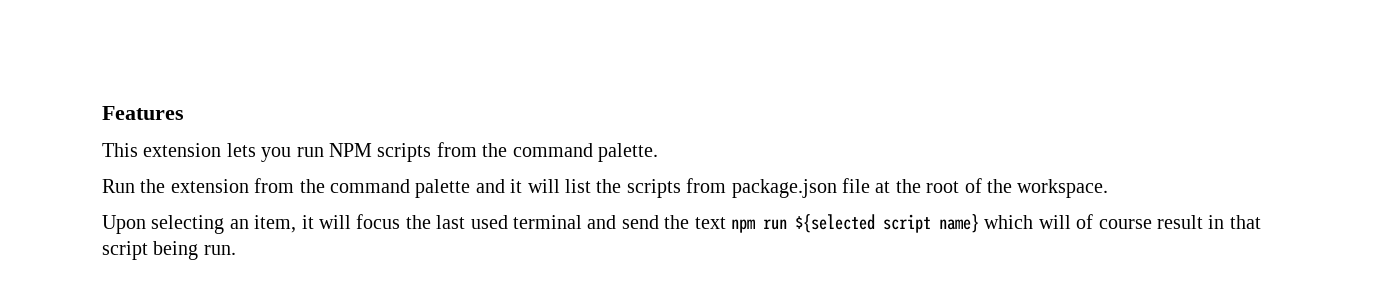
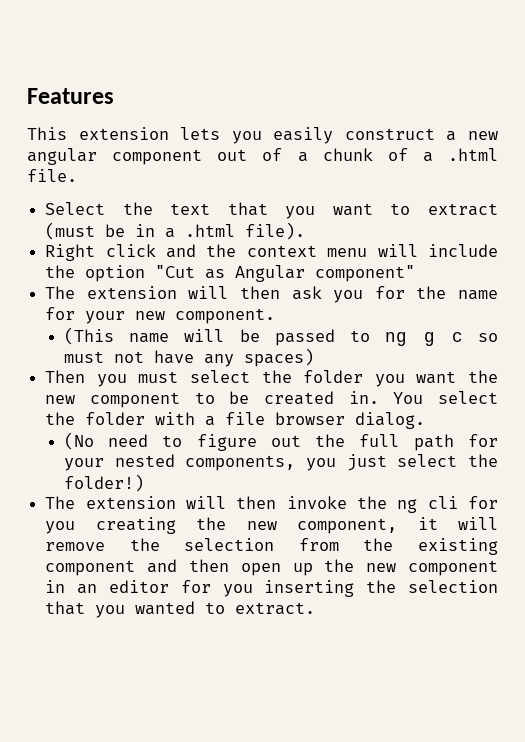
[296,142,658,162] [102,178,1109,198] [102,214,1261,234] [102,241,236,260] run NPM scripts from the command palette. // Run the extension from the command palette and it will list the scripts from package.json file at the root of the workspace. // Upon selecting an item, it will focus the last used terminal and send the text npm run ${selected script name} which will of course result in that script being run. -> [273,127,498,144] [27,148,498,165] [27,169,77,182] [45,202,499,219] [45,222,306,240] [45,244,498,261] [45,265,416,282] [45,286,498,303] [45,307,276,324] [63,327,499,346] [63,348,314,367] [45,370,498,387] [45,391,498,408] [45,412,426,429] [63,432,498,451] [63,454,499,471] [63,474,144,492] [45,496,498,513] [45,517,499,534] [45,538,498,555] [45,559,498,576] [45,580,498,597] [45,601,316,618] easily construct a new angular component out of a chunk of a .html file. // Select the text that you want to extract (must be in a .html file). // Right click and the context menu will include the option "Cut as Angular component" // The extension will then ask you for the name for your new component. // (This name will be passed to ng g c so must not have any spaces) // Then you must select the folder you want the new component to be created in. You select the folder with a file browser dialog. // (No need to figure out the full path for your nested components, you just select the folder!) // The extension will then invoke the ng cli for you creating the new component, it will remove the selection from the existing component and then open up the new component in an editor for you inserting the selection that you wanted to extract.

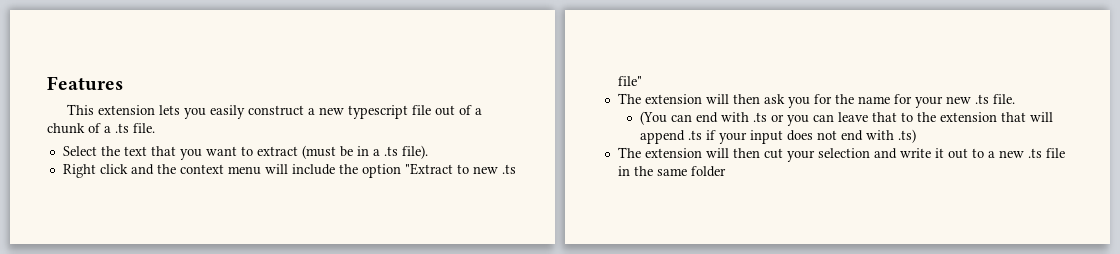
[27,148,203,165] angular component -> [348,105,432,119] typescript file
[448,148,498,161] .html -> [115,123,129,133] .ts
[185,224,236,237] .html -> [383,146,398,156] .ts
[155,265,416,282] "Cut as Angular component" -> [404,163,516,175] [617,76,642,86] "Extract to new .ts file"
[175,308,276,324] [63,327,499,346] [63,348,314,367] [45,370,498,387] [45,391,498,408] [45,412,426,429] [63,432,498,451] [63,454,499,471] [63,474,144,492] [45,496,498,513] [45,517,499,534] [45,538,498,555] [45,559,498,576] [45,580,498,597] [45,601,316,618] component. // (This name will be passed to ng g c so must not have any spaces) // Then you must select the folder you want the new component to be created in. You select the folder with a file browser dialog. // (No need to figure out the full path for your nested components, you just select the folder!) // The extension will then invoke the ng cli for you creating the new component, it will remove the selection from the existing component and then open up the new component in an editor for you inserting the selection that you wanted to extract. -> [974,94,1015,104] [640,111,1054,126] [640,129,917,144] [617,147,1065,162] [617,166,726,177] .ts file. // (You can end with .ts or you can leave that to the extension that will append .ts if your input does not end with .ts) // The extension will then cut your selection and write it out to a new .ts file in the same folder

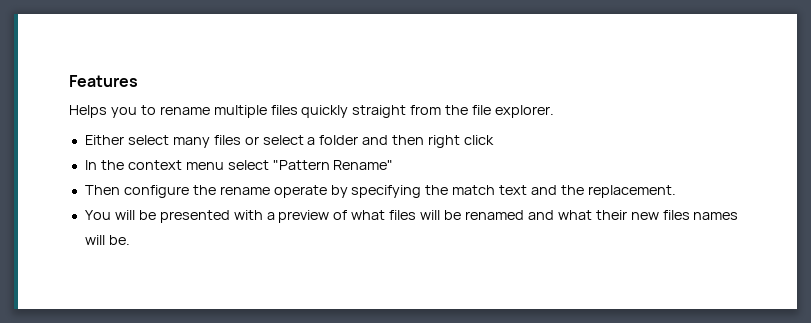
[67,104,483,119] [47,123,155,134] [62,145,428,160] [62,163,516,178] [617,76,642,86] [617,93,1015,108] [640,111,1054,126] [640,129,917,144] [617,147,1065,162] [617,166,726,177] This extension lets you easily construct a new typescript file out of a chunk of a .ts file. // Select the text that you want to extract (must be in a .ts file). // Right click and the context menu will include the option "Extract to new .ts file" // The extension will then ask you for the name for your new .ts file. // (You can end with .ts or you can leave that to the extension that will append .ts if your input does not end with .ts) // The extension will then cut your selection and write it out to a new .ts file in the same folder -> [69,105,555,118] [84,135,495,148] [84,160,394,170] [84,185,676,198] [84,210,739,223] [84,235,130,245] Helps you to rename multiple files quickly straight from the file explorer. // Either select many files or select a folder and then right click // In the context menu select "Pattern Rename" // Then configure the rename operate by specifying the match text and the replacement. // You will be presented with a preview of what files will be renamed and what their new files names will be.

